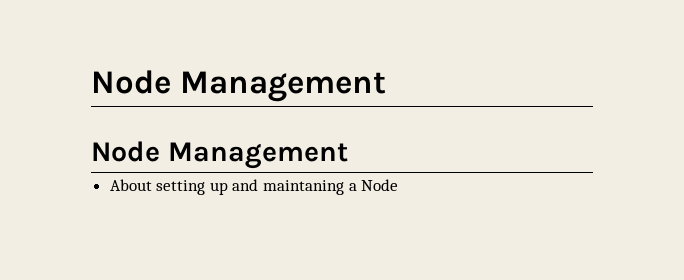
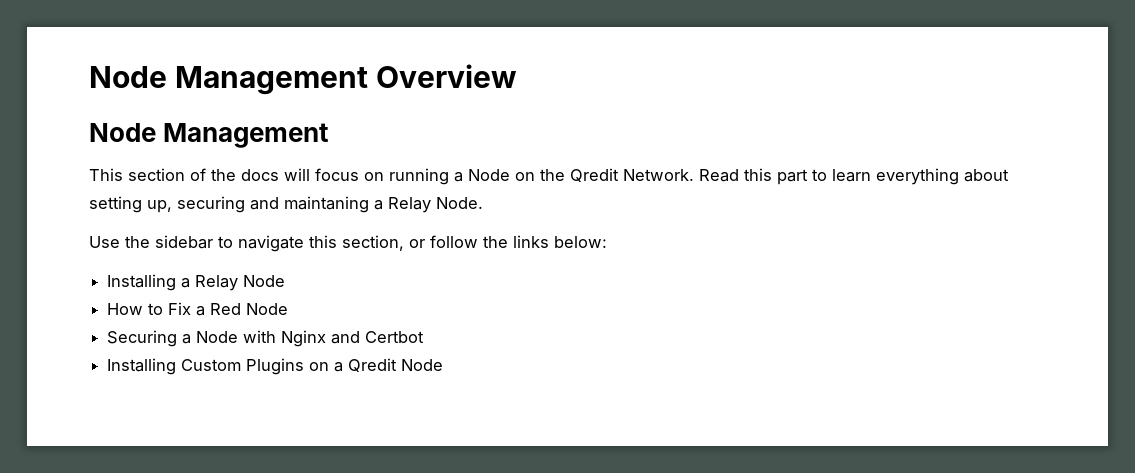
[91,70,386,102] [91,141,348,169] [109,179,357,195] Node Management // Node Management // About setting up and maintaning a -> [89,64,518,95] [89,123,330,148] [89,168,1009,185] [89,196,483,213] [89,235,607,252] [107,274,286,291] [107,302,289,316] [107,330,425,347] [107,358,398,375] Node Management Overview // Node Management // This section of the docs will focus on running a Node on the Qredit Network. Read this part to learn everything about setting up, securing and maintaning a Relay Node. // Use the sidebar to navigate this section, or follow the links below: // Installing a Relay Node // How to Fix a Red Node // Securing a Node with Nginx and Certbot // Installing Custom Plugins on a Qredit

